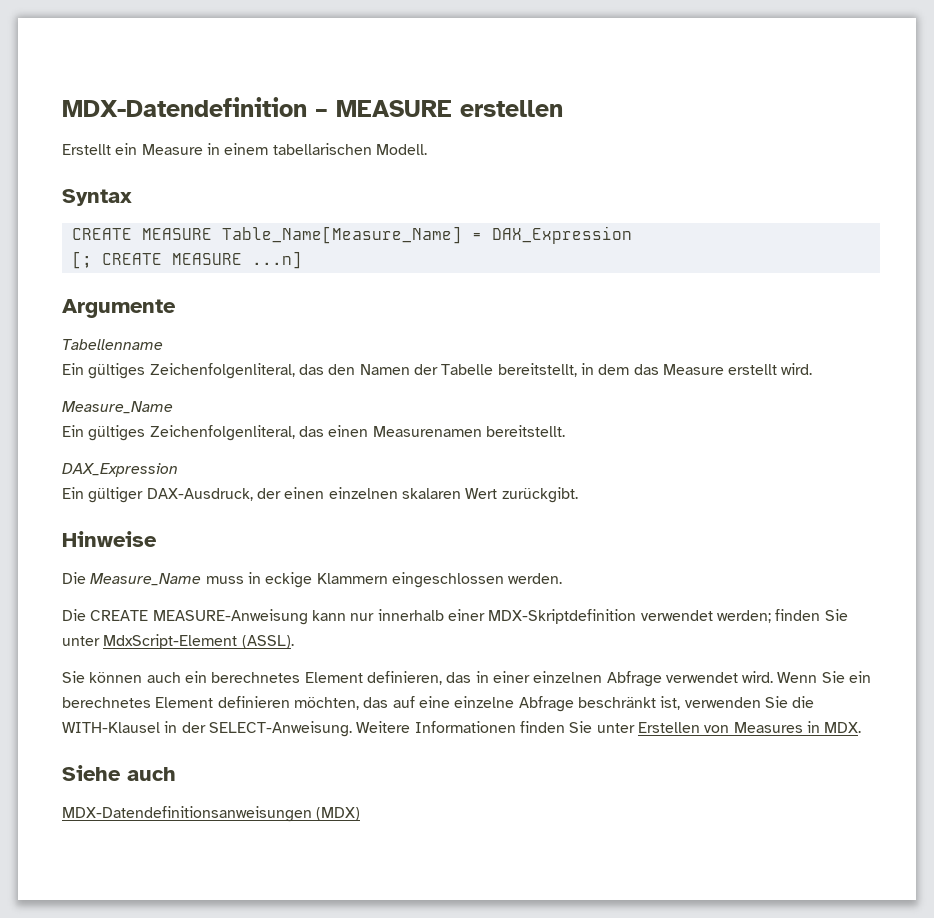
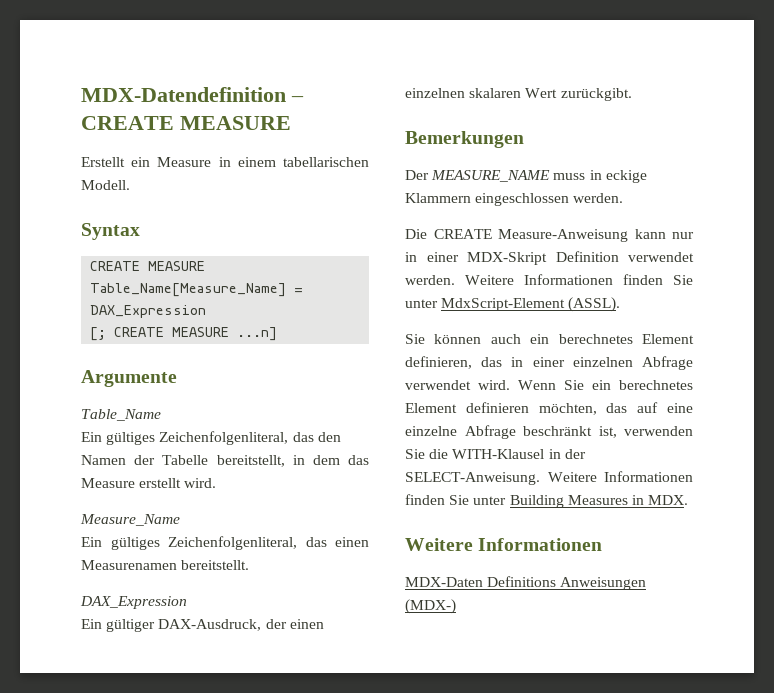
[336,100,563,117] MEASURE erstellen -> [81,116,291,130] CREATE MEASURE
[62,339,163,350] Tabellenname -> [81,409,161,421] Table_Name
[62,531,157,547] [62,572,202,586] Hinweise // Die Measure_Name -> [405,131,524,148] [405,170,551,182] Bemerkungen // Der MEASURE_NAME
[152,609,308,625] MEASURE-Anweisung -> [498,229,628,242] Measure-Anweisung
[377,609,771,624] innerhalb einer MDX-Skriptdefinition verwendet werden; -> [405,251,694,265] [405,274,613,285] in einer MDX-Skript Definition verwendet werden. Weitere Informationen
[637,722,730,733] Erstellen von -> [509,495,564,508] Building
[62,765,176,781] [62,806,361,822] Siehe auch // MDX-Datendefinitionsanweisungen (MDX) -> [405,538,603,551] [405,576,647,590] [405,599,456,614] Weitere Informationen // MDX-Daten Definitions Anweisungen (MDX-)

